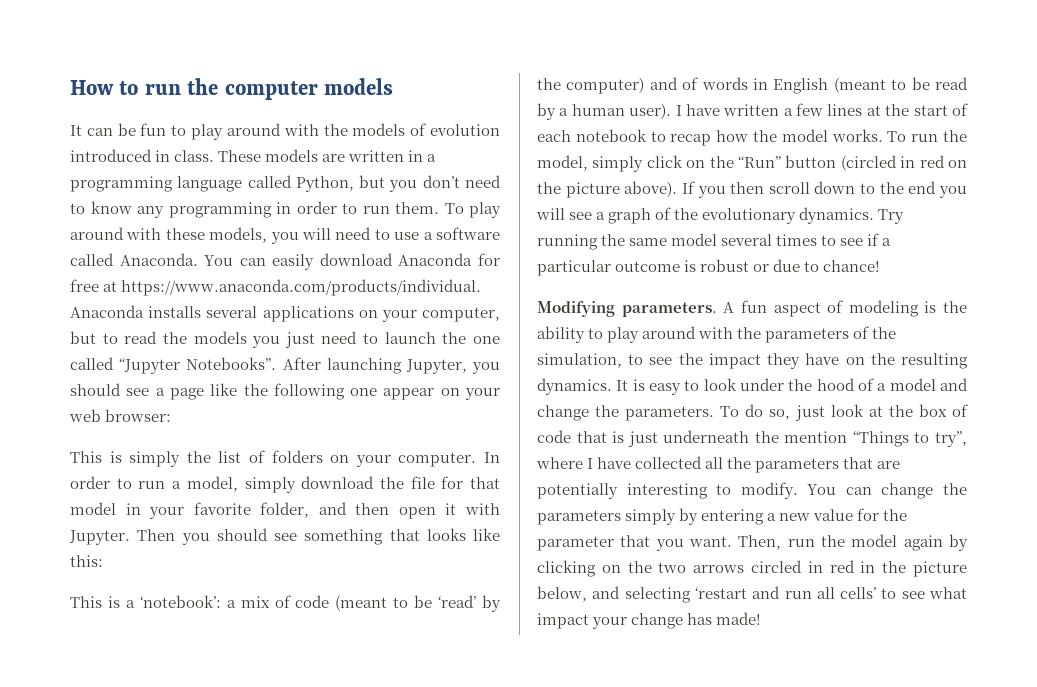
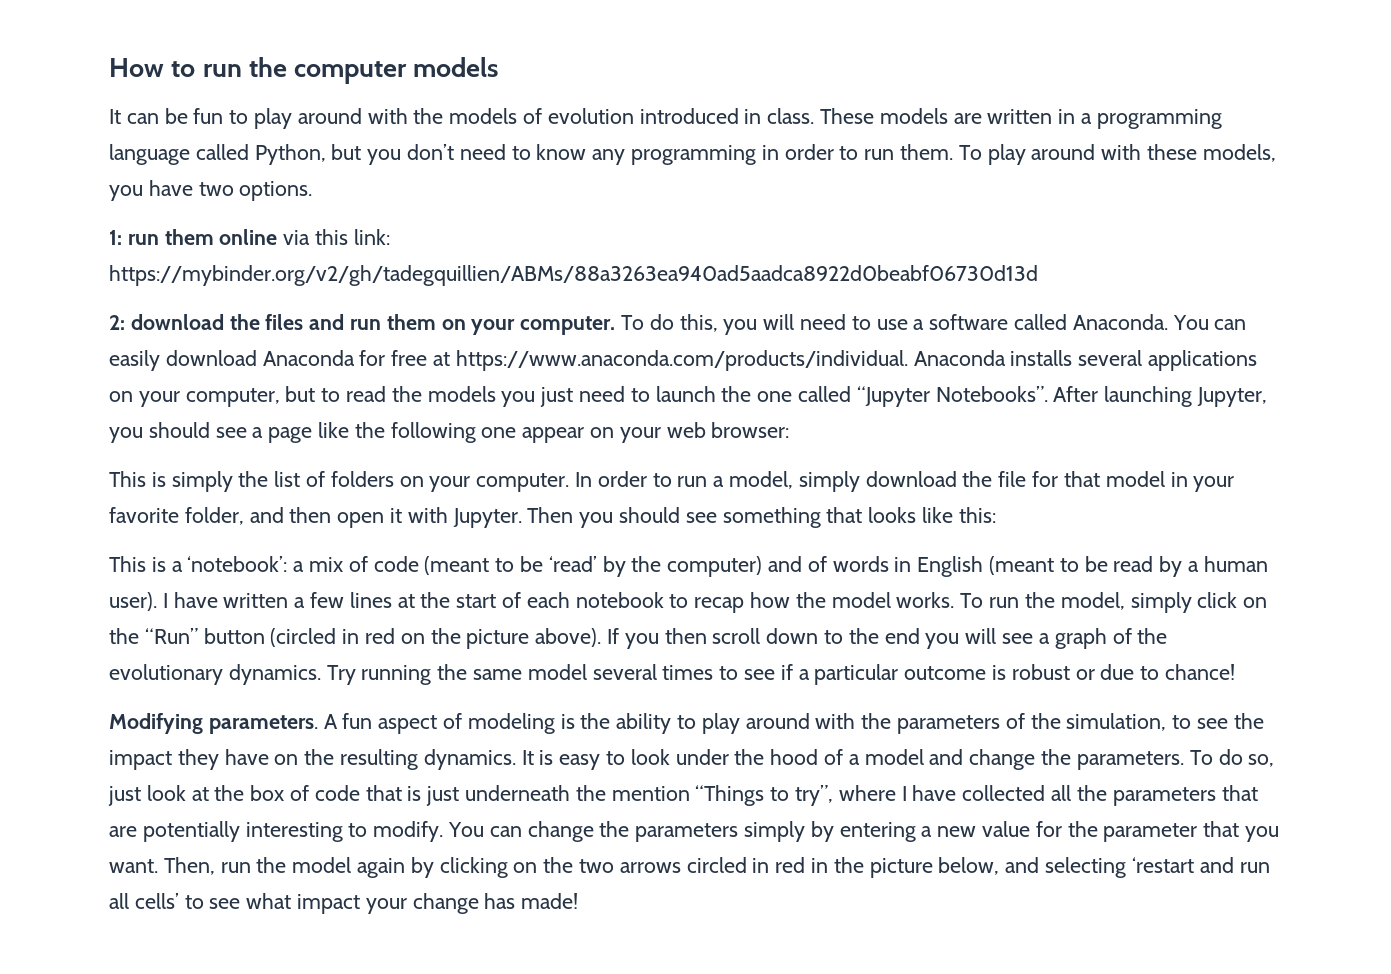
(299, 238) none -> [148,180,313,201] [109,229,390,245] [109,265,1038,286] [109,314,758,335] have two options. // 1: run them online via this link: https://mybinder.org/v2/gh/tadegquillien/ABMs/88a3263ea940ad5aadca8922d0beabf06730d13d // 2: download the files and run them on your computer. To do this, you

